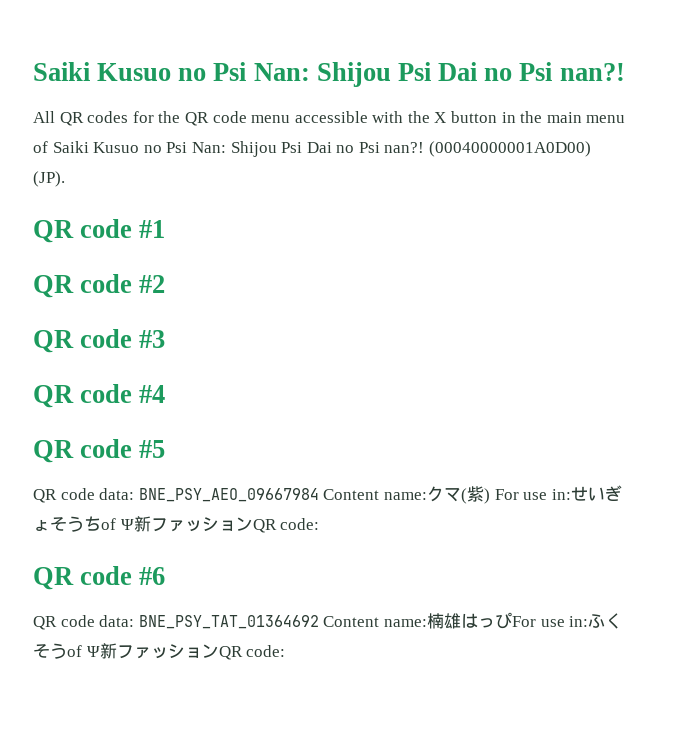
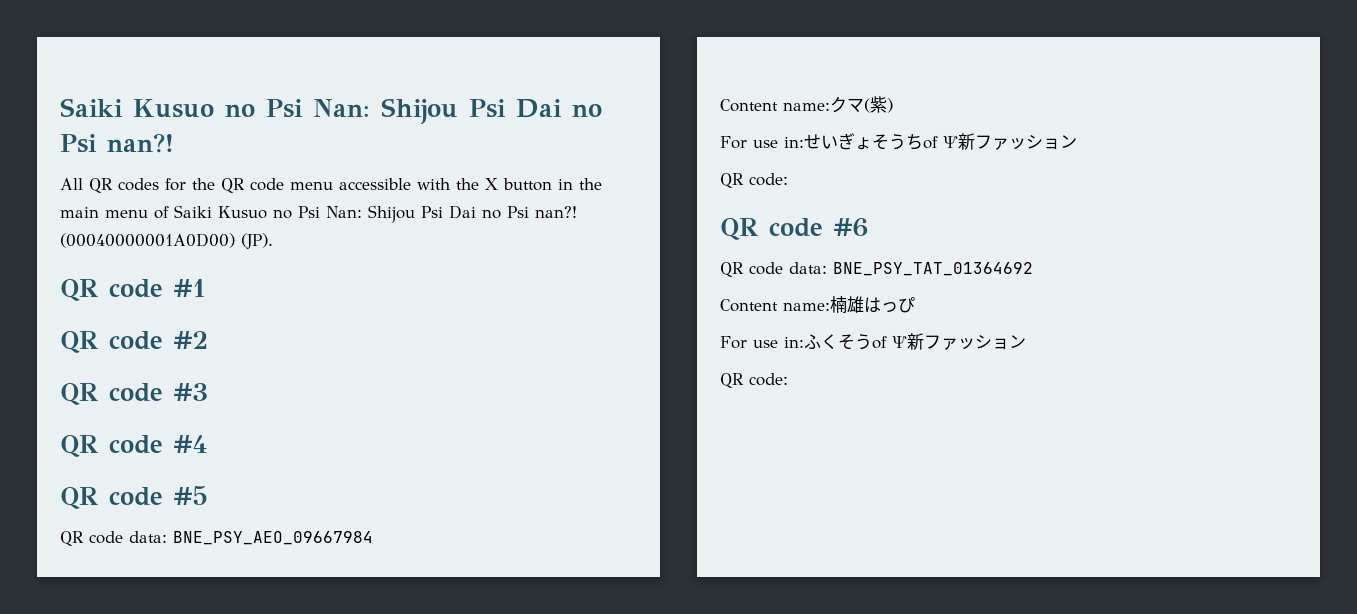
(319, 495) none -> (373, 538) //
(490, 496) none -> (893, 105) //
(253, 524) none -> (1077, 141) //
(319, 622) none -> (1033, 269) //
(512, 620) none -> (915, 305) //
(219, 651) none -> (1026, 341) //

